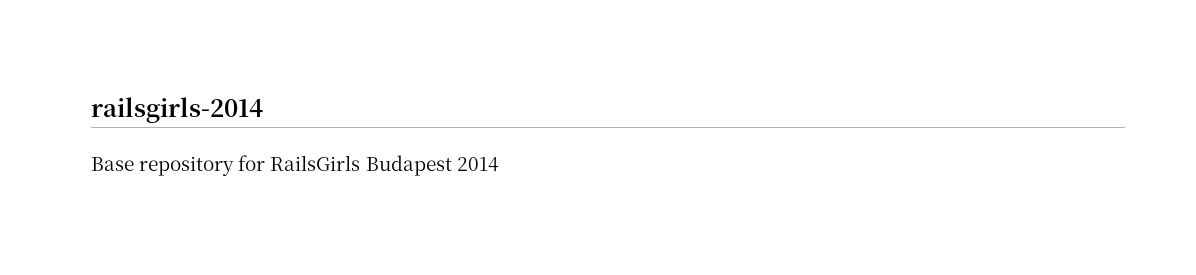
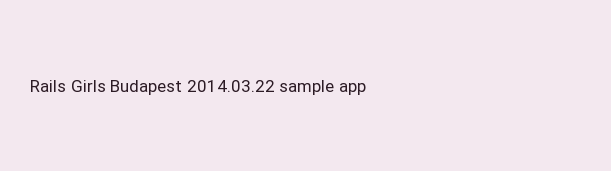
[91,97,263,123] [91,155,499,176] railsgirls-2014 // Base repository for RailsGirls Budapest 2014 -> [30,80,366,95] Rails Girls Budapest 2014.03.22 sample app

